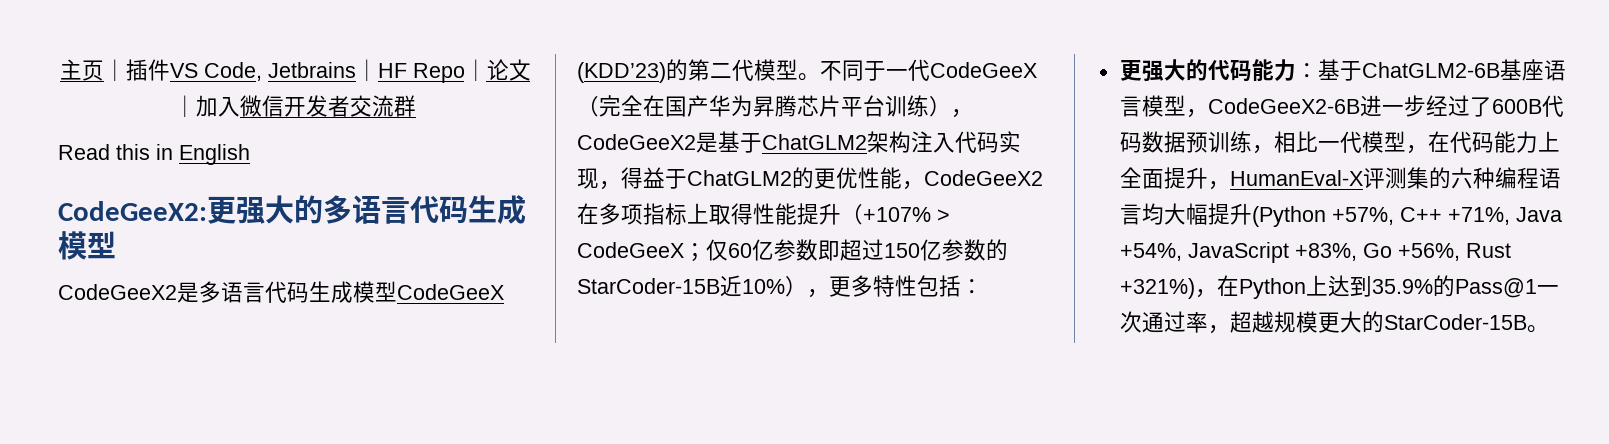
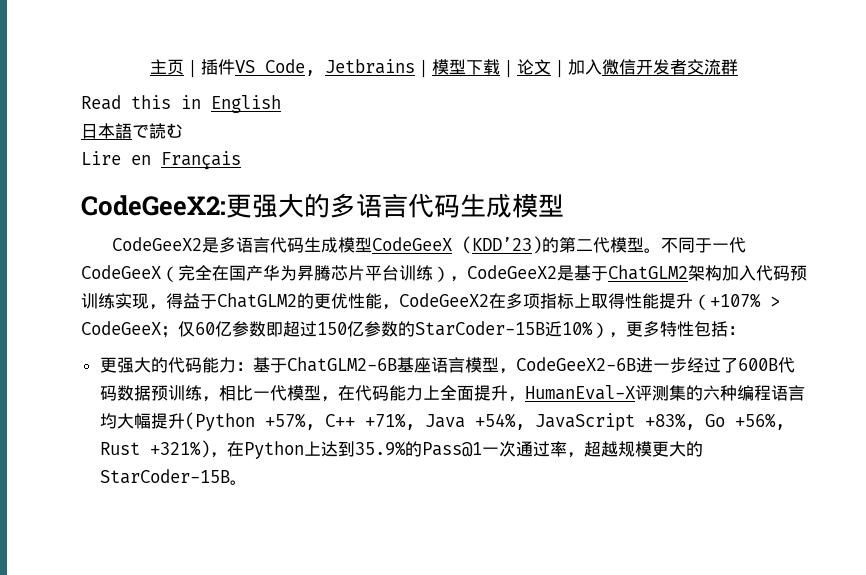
[377,63,465,83] HF Repo -> [432,59,500,75] 模型下载
(250, 154) none -> [81,123,183,139] [81,151,241,170] // 日本語で読む // Lire en Français
[911,131,999,153] 注入代码 -> [722,265,807,281] [81,293,115,309] 加入代码预训练

